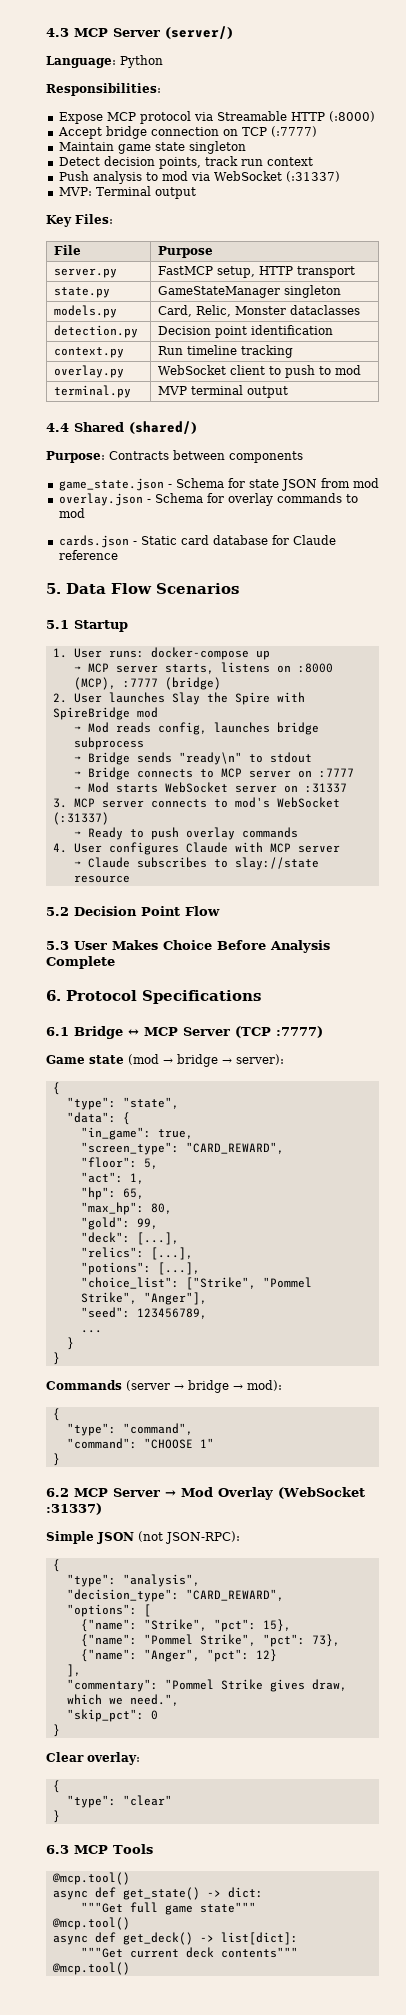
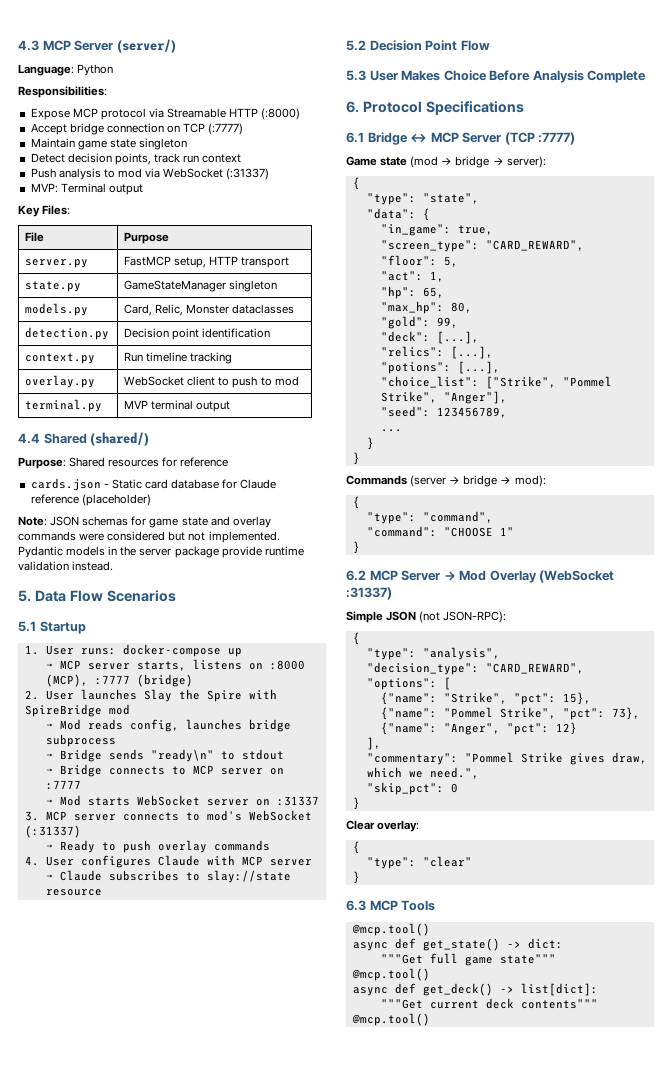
[109,450,303,463] [58,478,379,491] [58,493,358,506] [58,508,85,518] Contracts between components // game_state.json - Schema for state JSON from mod // overlay.json - Schema for overlay commands to mod -> [69,457,229,467] Shared resources for reference
(118, 555) none -> [81,494,151,506] [18,516,271,528] [18,531,280,543] [18,546,304,558] [18,561,114,571] (placeholder) // Note: JSON schemas for game state and overlay commands were considered but not implemented. Pydantic models in the server package provide runtime validation instead.

